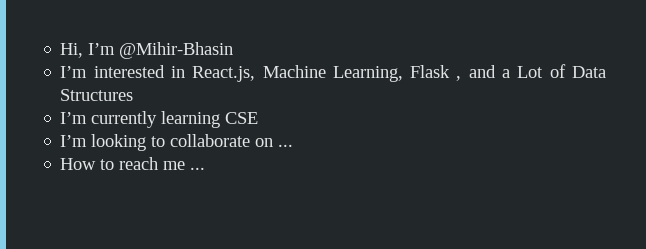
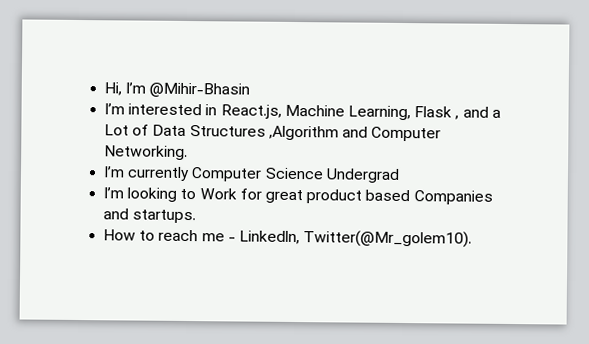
(134, 95) none -> [267,125,442,142] [104,145,189,161] ,Algorithm and Computer Networking.
[161,111,259,128] learning CSE -> [191,167,400,183] Computer Science Undergrad
[170,134,294,147] collaborate on ... -> [199,188,493,205] [103,208,197,224] Work for great product based Companies and startups.
[190,167,206,170] ... -> [227,230,473,248] - Linkedln, Twitter(@Mr_golem10).

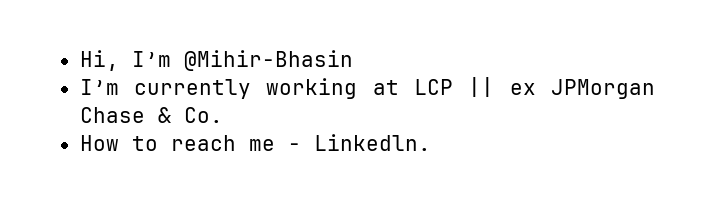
[128,103,501,121] [104,124,442,142] [104,145,189,161] [103,166,400,183] [103,187,493,205] [103,208,197,224] interested in React.js, Machine Learning, Flask , and a Lot of Data Structures ,Algorithm and Computer Networking. // I’m currently Computer Science Undergrad // I’m looking to Work for great product based Companies and startups. -> [133,77,656,99] [79,107,223,123] currently working at LCP || ex JPMorgan Chase & Co.
[238,230,473,248] Linkedln, Twitter(@Mr_golem10). -> [313,134,431,151] Linkedln.

